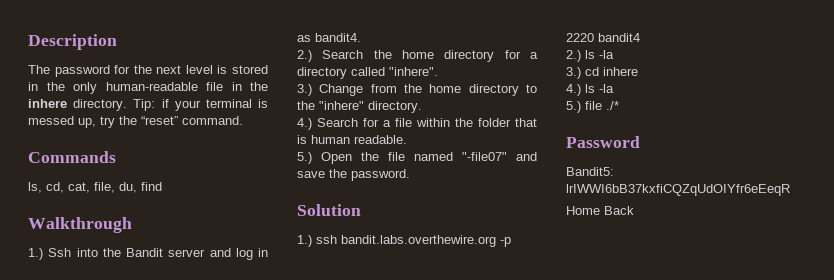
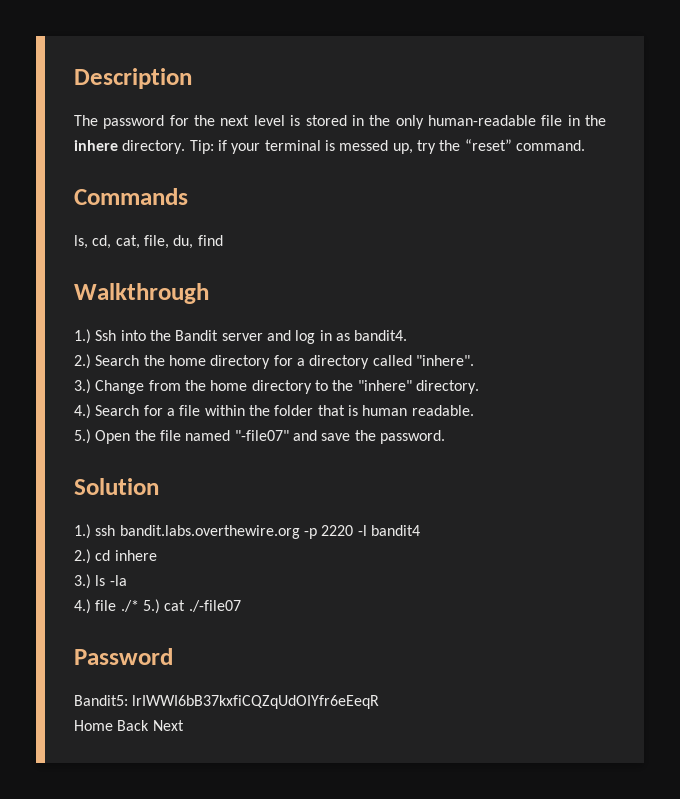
(594, 37) none -> [357,525,367,536] -l
[585,50,614,59] [566,67,638,79] [566,84,614,96] [566,101,581,113] ls -la // 3.) cd inhere // 4.) ls -la // 5.) -> [95,550,157,561] [74,574,127,589] [74,599,91,614] cd inhere // 3.) ls -la // 4.)
(619, 105) none -> [142,599,241,614] 5.) cat ./-file07
(634, 210) none -> [152,720,184,731] Next

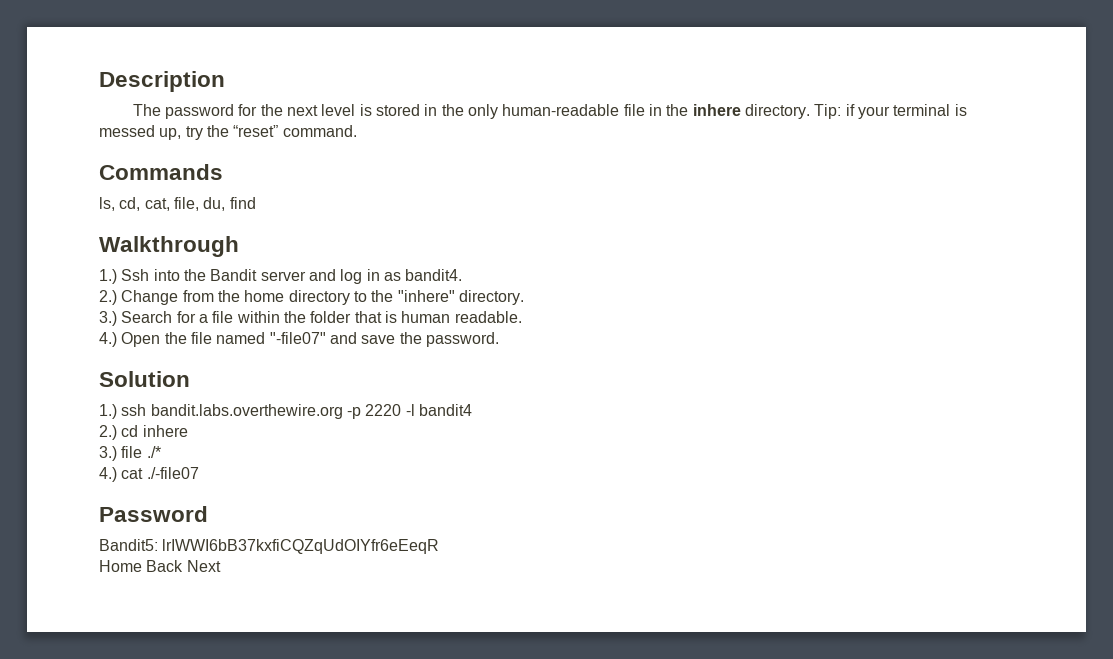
[95,355,474,369] [74,379,91,394] Search the home directory for a directory called "inhere". // 3.) -> (117, 297) none
[74,404,91,419] 4.) -> [99,311,117,326] 3.)
[74,429,91,444] 5.) -> [99,332,117,347] 4.)
[95,575,127,586] [74,599,160,614] ls -la // 4.) file ./* 5.) -> [121,446,161,458] [99,467,117,482] file ./* // 4.)

